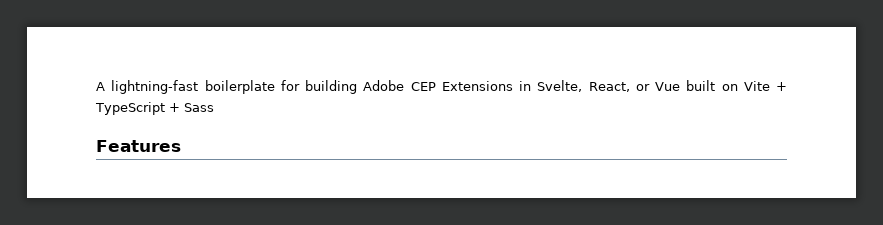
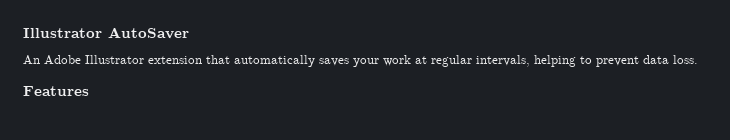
[96,80,787,94] [95,102,214,115] A lightning-fast boilerplate for building Adobe CEP Extensions in Svelte, React, or Vue built on Vite + TypeScript + Sass -> [23,27,189,39] [23,55,698,67] Illustrator AutoSaver // An Adobe Illustrator extension that automatically saves your work at regular intervals, helping to prevent data loss.

